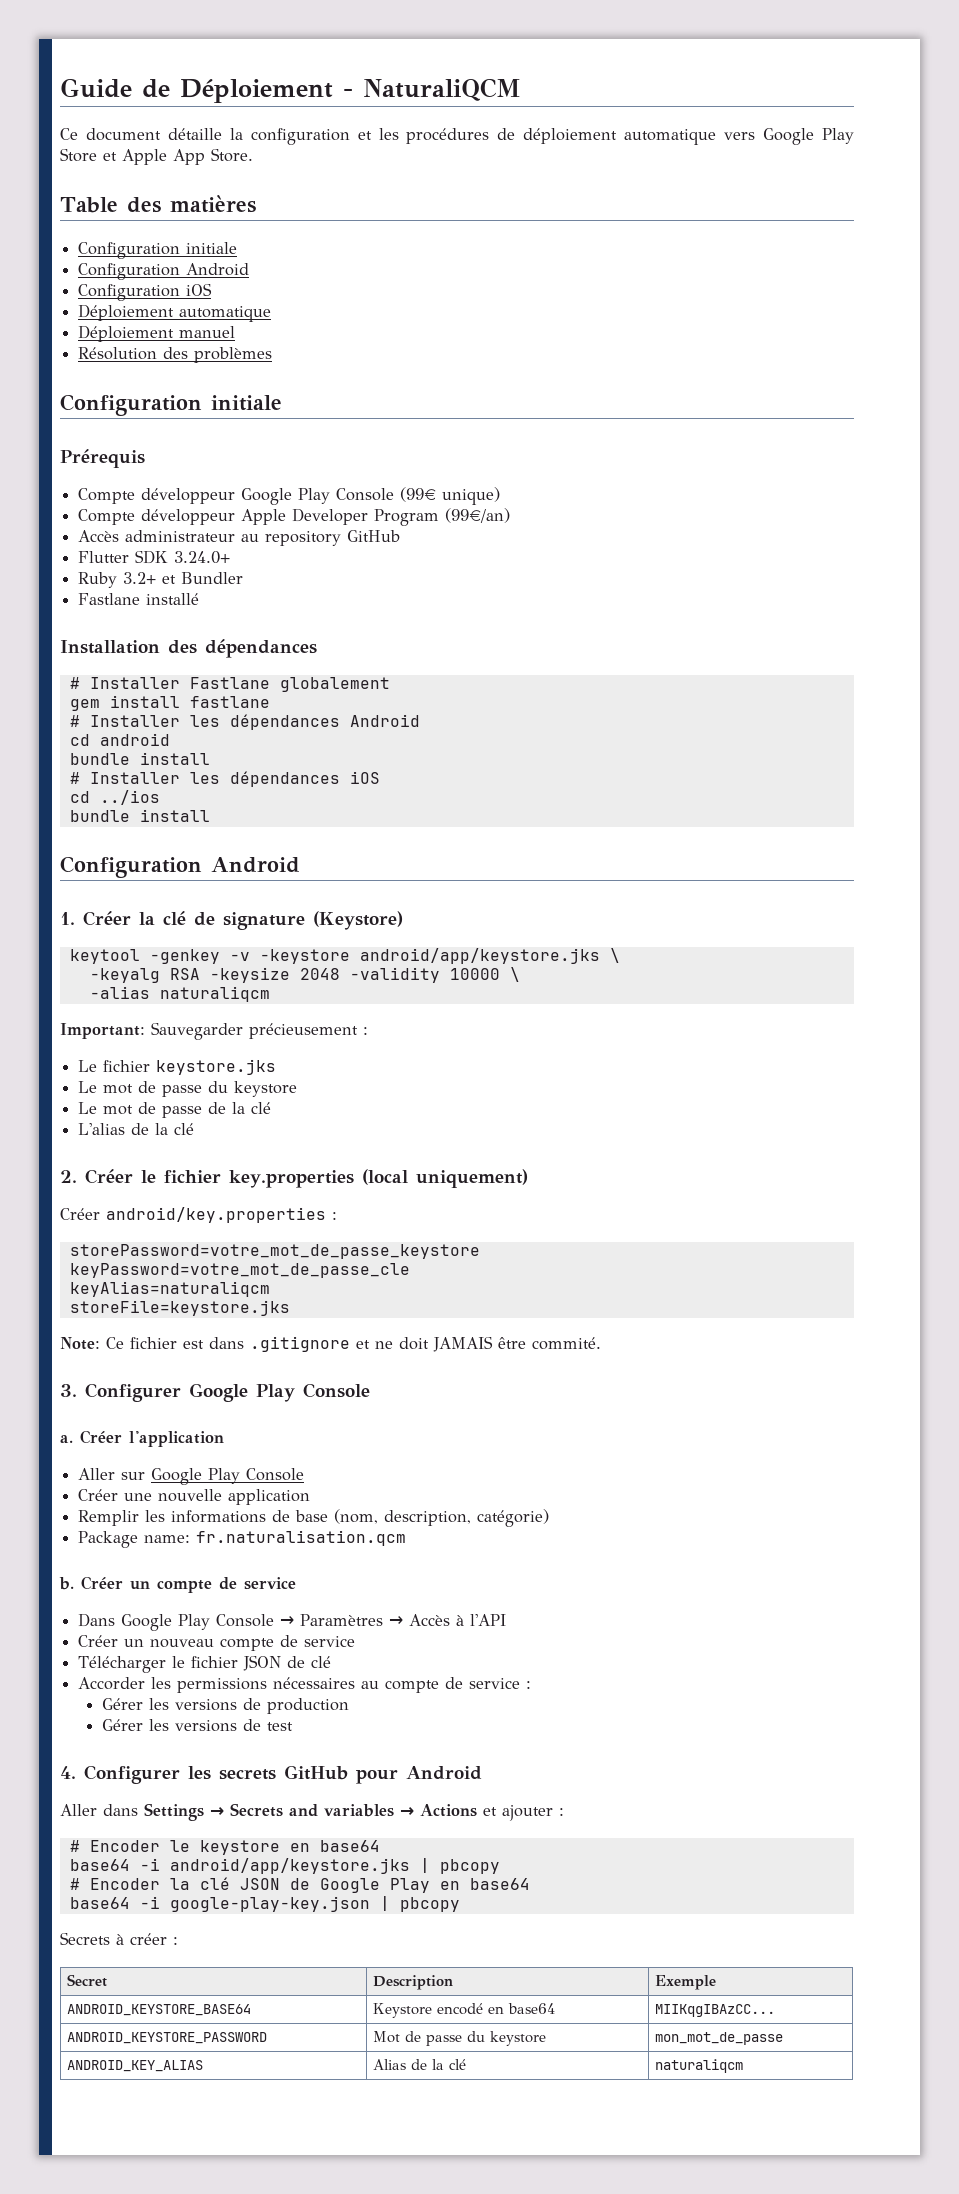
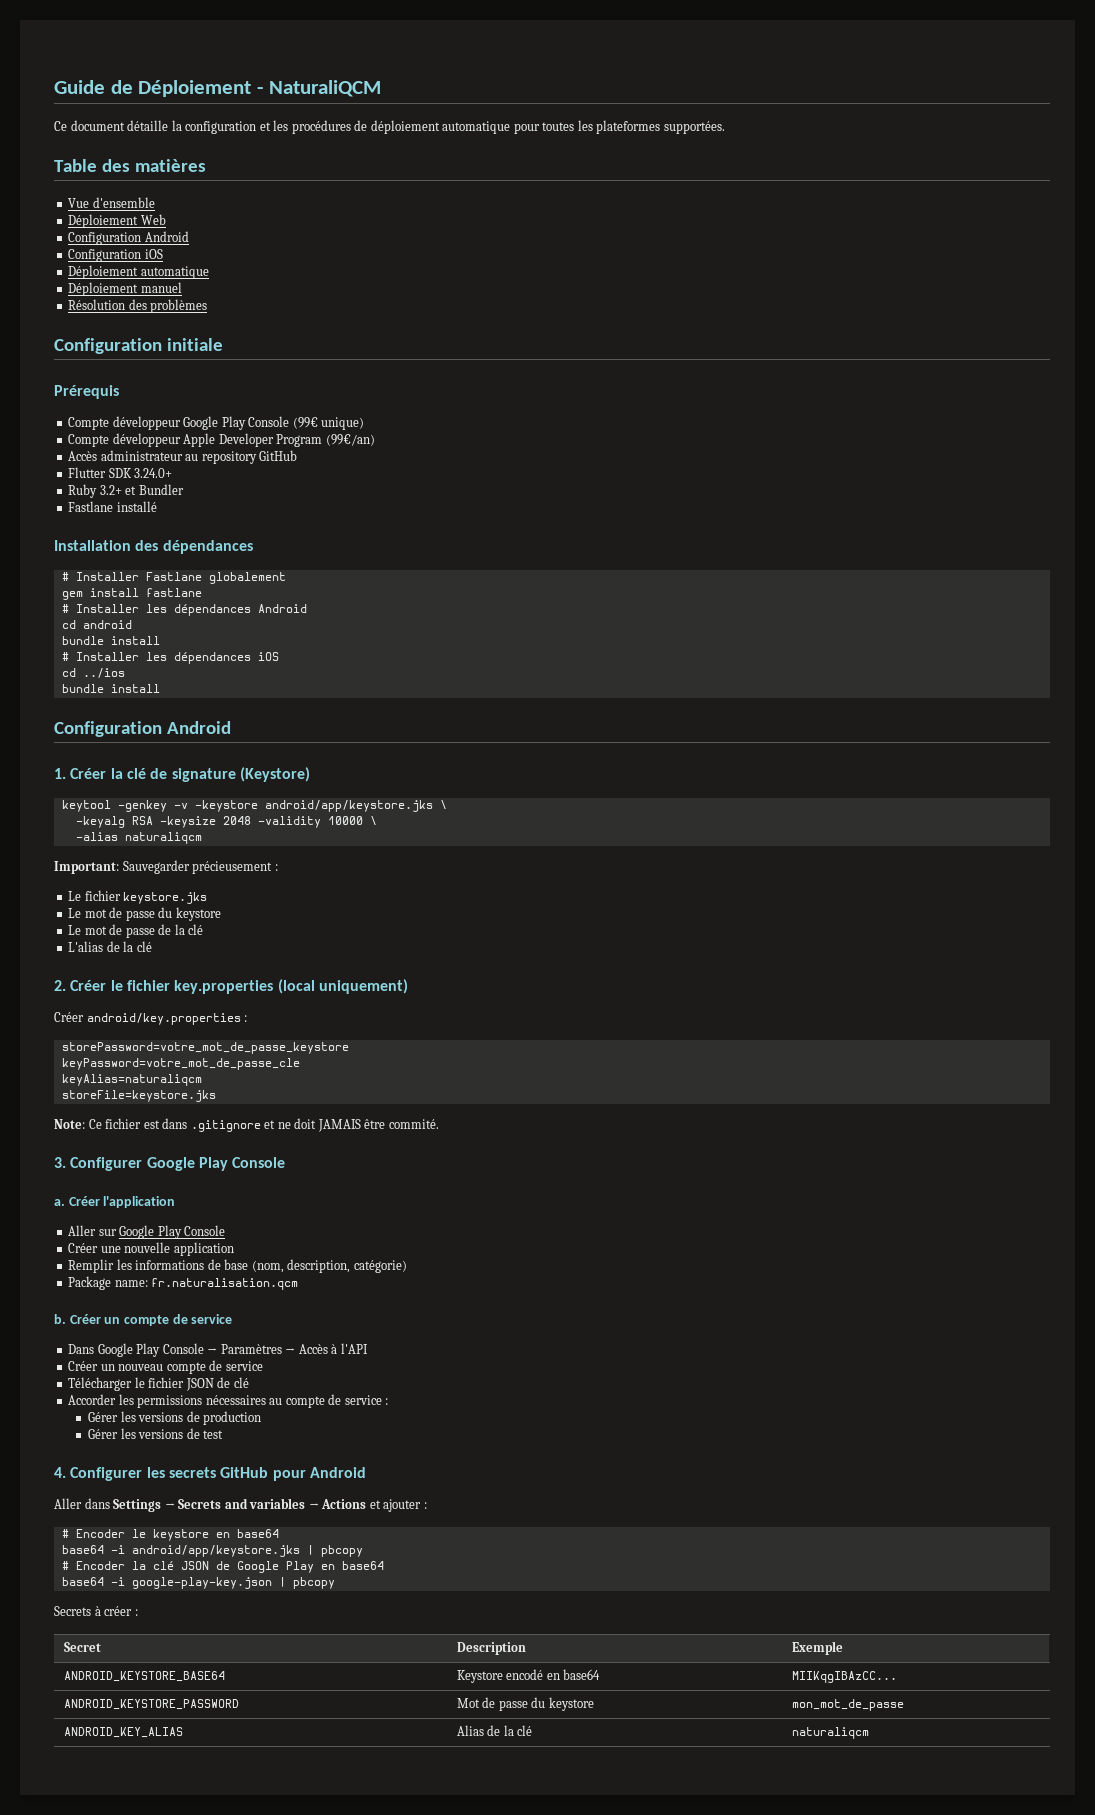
[724,128,854,145] [60,148,253,165] vers Google Play Store et Apple App Store. -> [513,120,725,134] pour toutes les plateformes supportées.
[78,242,238,259] Configuration initiale -> [68,197,155,208] [68,214,166,228] Vue d'ensemble // Déploiement Web

